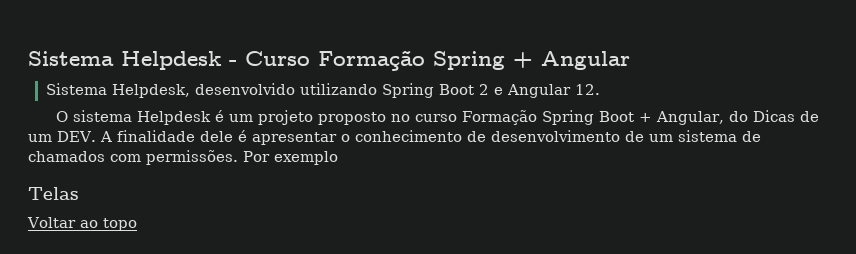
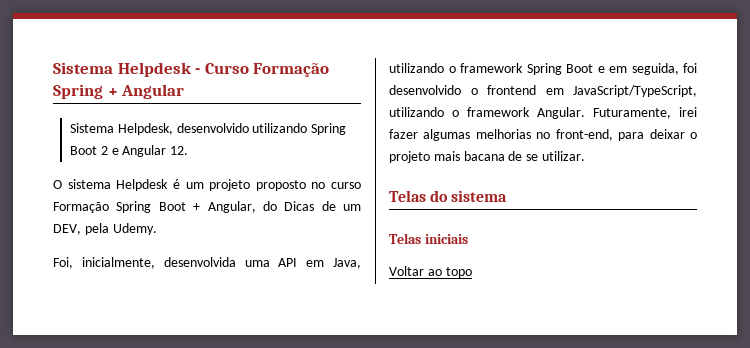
[57,130,761,145] [28,150,338,165] [28,187,79,200] DEV. A finalidade dele é apresentar o conhecimento de desenvolvimento de um sistema de chamados com permissões. Por exemplo // Telas -> [53,223,157,235] [53,257,361,269] [389,63,697,75] [389,85,697,97] [389,107,697,119] [389,129,697,141] [389,151,585,163] [389,190,508,202] [389,233,468,244] DEV, pela Udemy. // Foi, inicialmente, desenvolvida uma API em Java, utilizando o framework Spring Boot e em seguida, foi desenvolvido o frontend em JavaScript/TypeScript, utilizando o framework Angular. Futuramente, irei fazer algumas melhorias no front-end, para deixar o projeto mais bacana de se utilizar. // Telas do sistema // Telas iniciais

